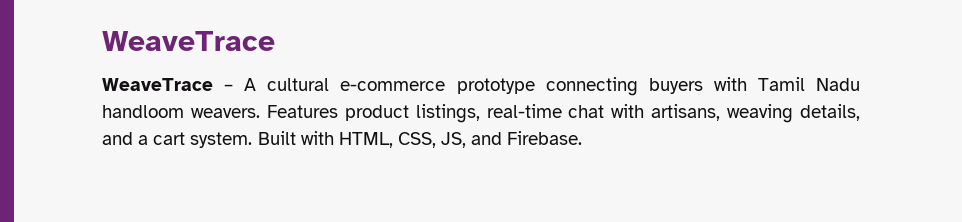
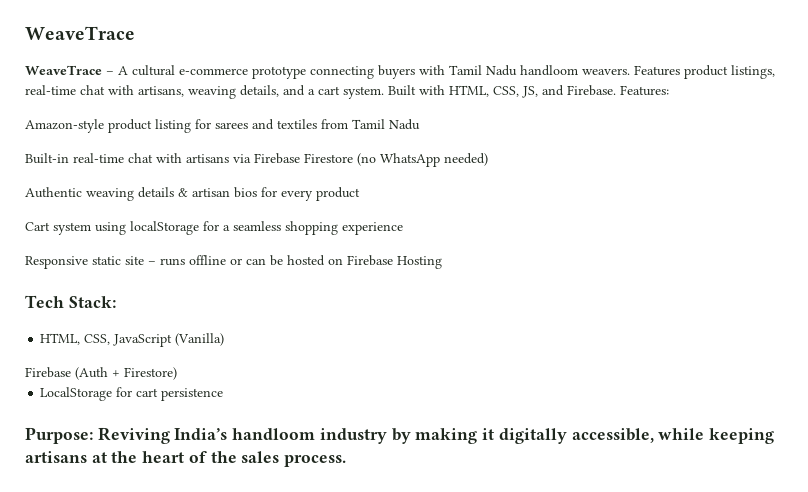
(583, 138) none -> [620,85,669,96] [25,119,420,133] [25,153,488,167] [25,187,360,201] [25,221,403,235] [25,255,442,269] [25,295,116,308] [40,333,225,347] [25,367,177,380] [40,387,224,401] [25,427,774,444] [25,451,347,467] Features: // Amazon-style product listing for sarees and textiles from Tamil Nadu // Built-in real-time chat with artisans via Firebase Firestore (no WhatsApp needed) // Authentic weaving details & artisan bios for every product // Cart system using localStorage for a seamless shopping experience // Responsive static site – runs offline or can be hosted on Firebase Hosting // Tech Stack: // HTML, CSS, JavaScript (Vanilla) // Firebase (Auth + Firestore) // LocalStorage for cart persistence // Purpose: Reviving India’s handloom industry by making it digitally accessible, while keeping artisans at the heart of the sales process.

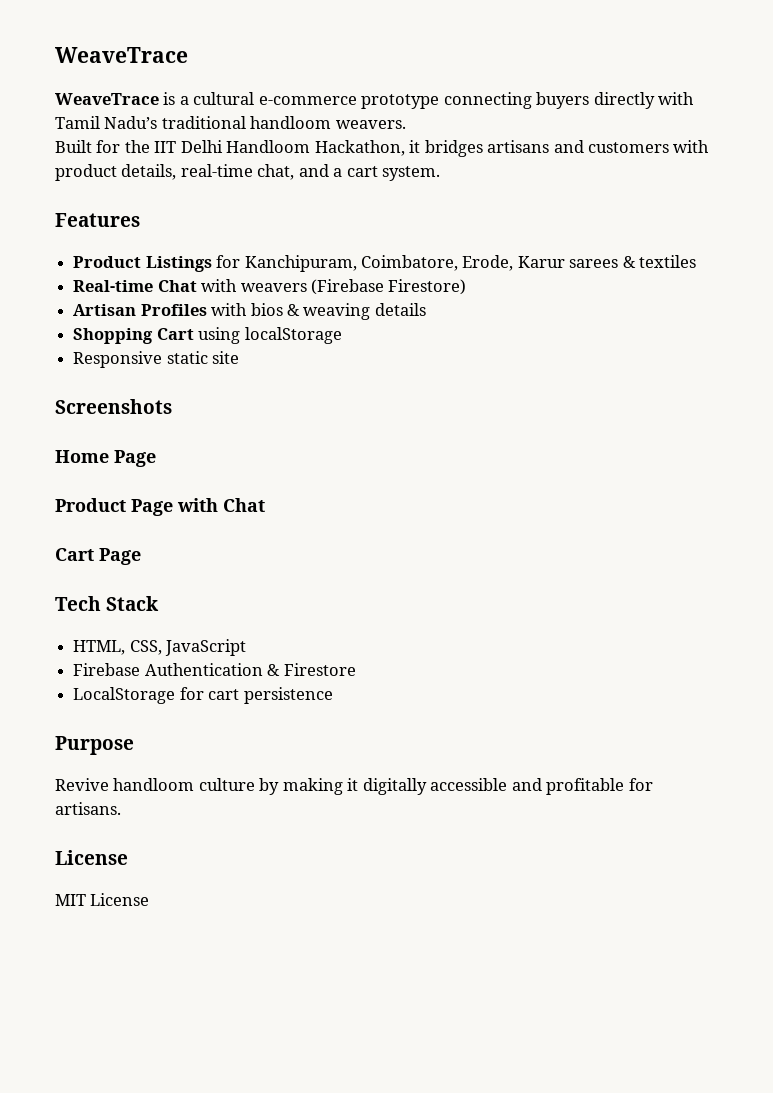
[106,66,128,75] – A -> [163,92,189,105] is a
(415, 72) none -> [593,92,655,109] directly
[486,65,517,76] Nadu -> [104,116,246,129] Nadu’s traditional
[634,65,775,79] [25,85,669,99] [25,119,420,133] [25,153,488,167] [25,187,360,201] [25,221,403,235] [25,255,442,269] Features product listings, real-time chat with artisans, weaving details, and a cart system. Built with HTML, CSS, JS, and Firebase. Features: // Amazon-style product listing for sarees and textiles from Tamil Nadu // Built-in real-time chat with artisans via Firebase Firestore (no WhatsApp needed) // Authentic weaving details & artisan bios for every product // Cart system using localStorage for a seamless shopping experience // Responsive static site – runs offline or can be hosted on Firebase Hosting -> [55,140,710,157] [55,164,441,181] [55,213,140,227] [73,255,697,272] [73,279,467,295] [73,303,426,320] [73,327,342,344] [73,351,240,368] [55,399,172,414] [55,450,156,467] [55,498,265,516] [55,548,141,565] // Built for the IIT Delhi Handloom Hackathon, it bridges artisans and customers with product details, real-time chat, and a cart system. // Features // Product Listings for Kanchipuram, Coimbatore, Erode, Karur sarees & textiles // Real-time Chat with weavers (Firebase Firestore) // Artisan Profiles with bios & weaving details // Shopping Cart using localStorage // Responsive static site // Screenshots // Home Page // Product Page with Chat // Cart Page
[68,296,116,308] Stack: -> [106,596,160,611] Stack
[175,333,225,346] [25,367,177,380] (Vanilla) // Firebase (Auth + Firestore) -> [73,663,356,676] // Firebase Authentication & Firestore
[25,427,774,444] [25,451,347,467] Purpose: Reviving India’s handloom industry by making it digitally accessible, while keeping artisans at the heart of the sales process. -> [55,736,134,755] [55,778,653,795] [55,802,121,815] [55,850,128,865] [55,893,150,906] Purpose // Revive handloom culture by making it digitally accessible and profitable for artisans. // License // MIT License

